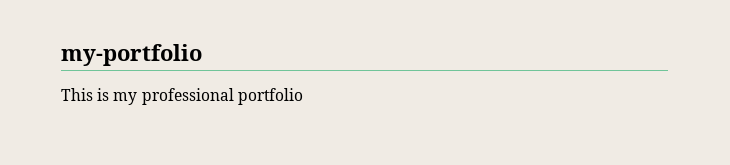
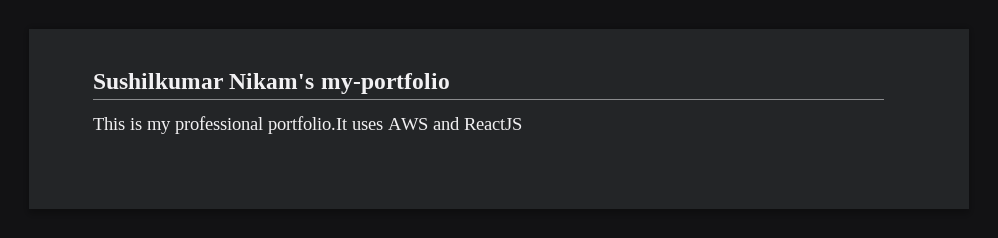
(61, 55) none -> [93,73,315,89] Sushilkumar Nikam's
[237,88,303,105] portfolio -> [268,116,522,134] portfolio.It uses AWS and ReactJS

